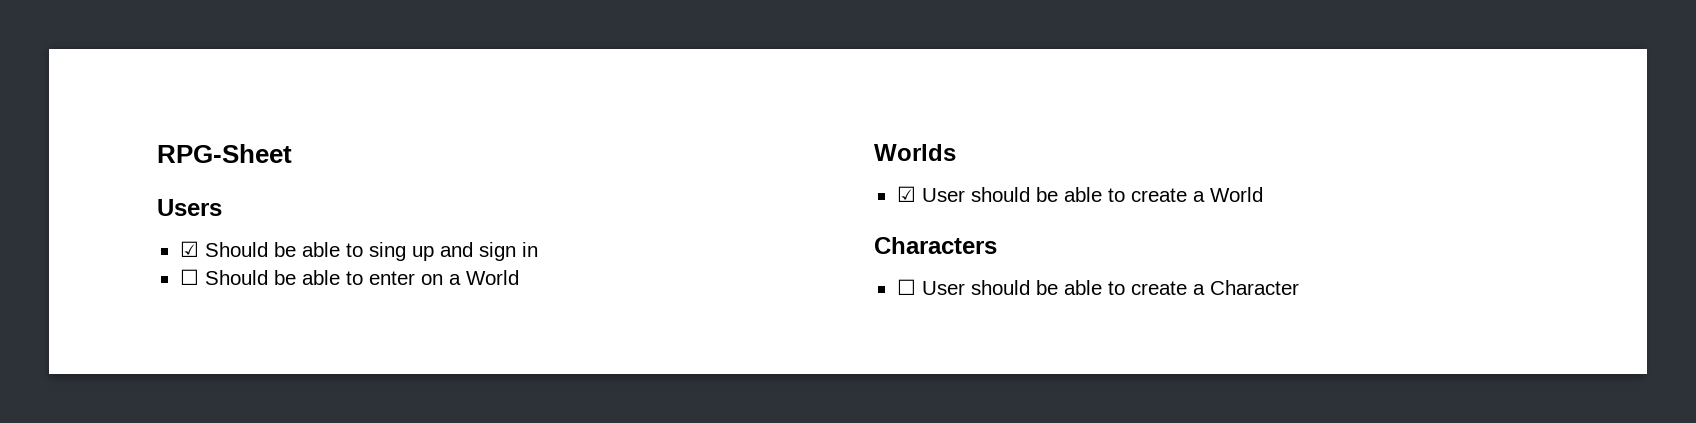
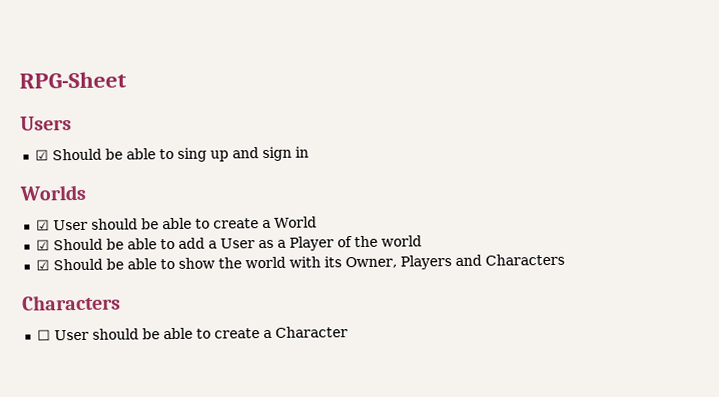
[179,269,519,285] // ☐ Should be able to enter on a World -> (309, 152) none
(1263, 194) none -> [35,235,422,251] [35,253,565,271] // ☑ Should be able to add a User as a Player of the world // ☑ Should be able to show the world with its Owner, Players and Characters

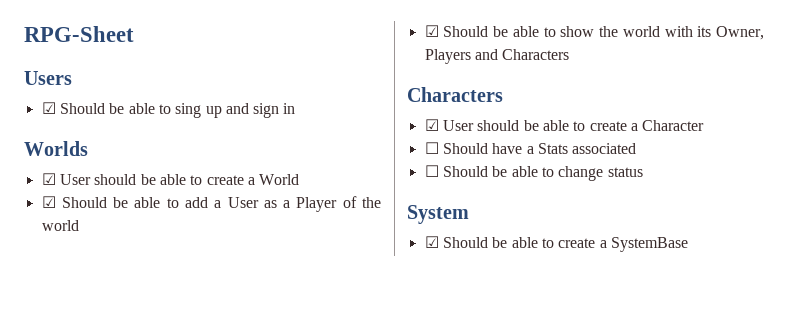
[36,329,51,341] ☐ -> [424,119,439,131] ☑
(348, 332) none -> [424,142,637,154] [424,165,643,181] [407,205,469,224] [424,236,688,252] // ☐ Should have a Stats associated // ☐ Should be able to change status // System // ☑ Should be able to create a SystemBase

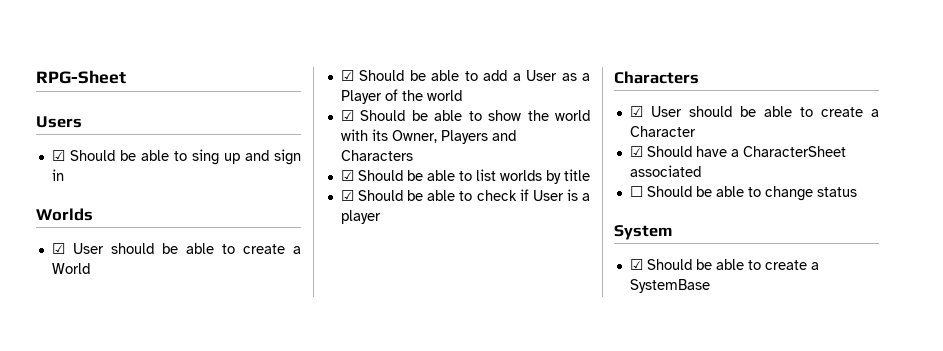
(570, 54) none -> [340,169,590,184] [340,189,590,201] [340,210,381,224] // ☑ Should be able to list worlds by title // ☑ Should be able to check if User is a player
[424,142,439,154] ☐ -> [629,146,643,157] ☑
[537,143,568,154] Stats -> [742,146,846,157] CharacterSheet

